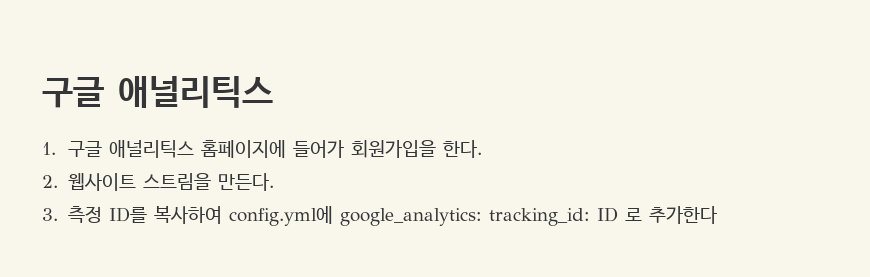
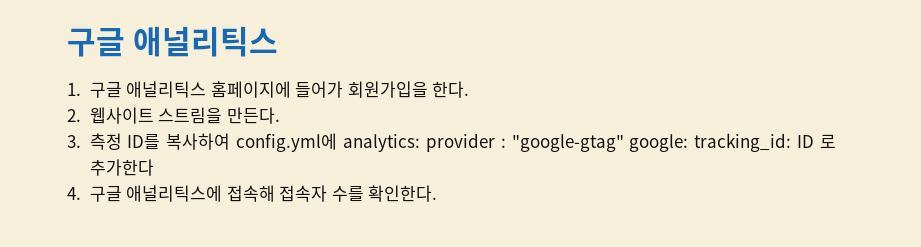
[339,208,482,226] google_analytics: -> [342,133,689,152] analytics: provider : "google-gtag" google:
(717, 215) none -> [67,185,438,202] // 4. 구글 애널리틱스에 접속해 접속자 수를 확인한다.

